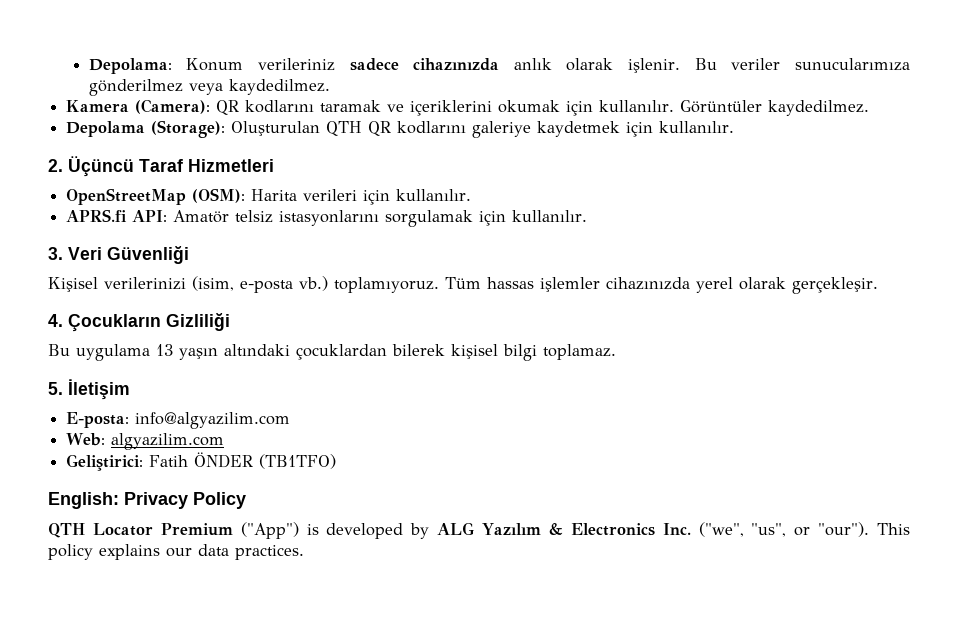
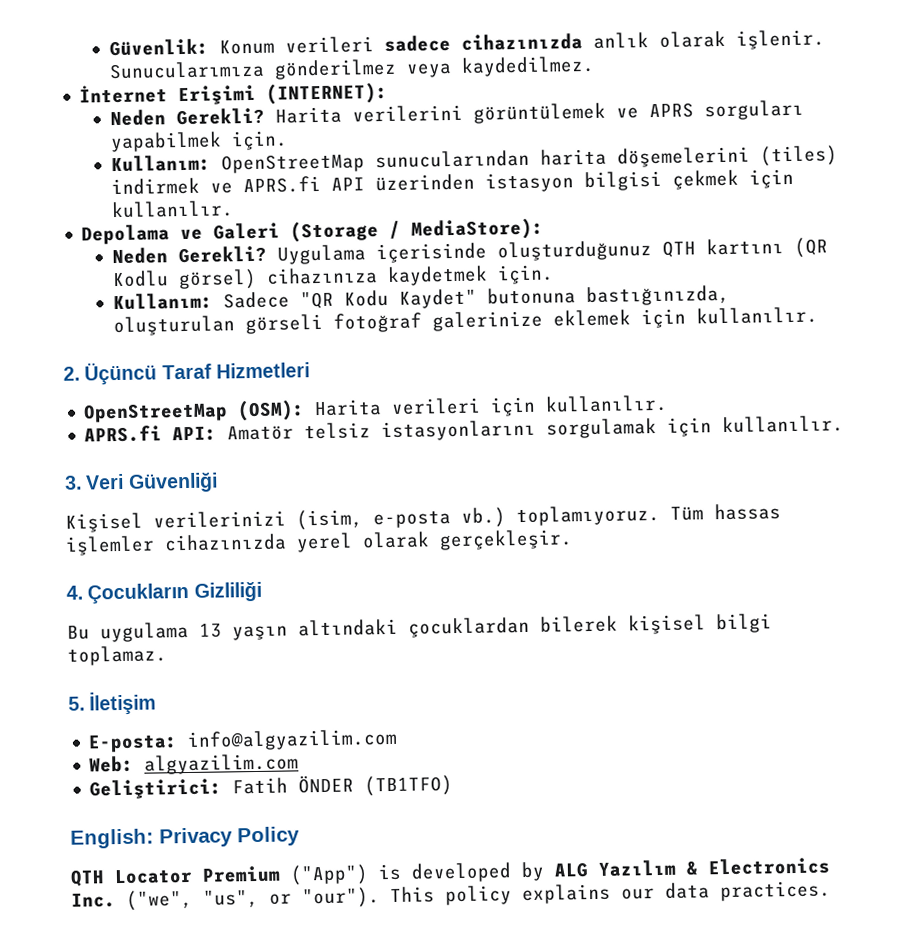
[88,58,335,74] Depolama: Konum verileriniz -> [108,36,374,57] Güvenlik: Konum verileri
[694,58,911,71] Bu veriler sunucularımıza -> [108,60,265,80] Sunucularımıza
[66,99,870,116] Kamera (Camera): QR kodlarını taramak ve içeriklerini okumak için kullanılır. Görüntüler kaydedilmez. -> [79,81,389,106] [109,99,804,127] [109,130,288,153] [110,145,838,174] [110,168,794,196] [110,200,234,219] İnternet Erişimi (INTERNET): // Neden Gerekli? Harita verilerini görüntülemek ve APRS sorguları yapabilmek için. // Kullanım: OpenStreetMap sunucularından harita döşemelerini (tiles) indirmek ve APRS.fi API üzerinden istasyon bilgisi çekmek için kullanılır.
[151,120,621,138] (Storage): Oluşturulan QTH QR kodlarını galeriye kaydetmek -> [180,217,545,243] [111,237,828,265] [111,264,554,291] [112,284,730,311] [112,309,631,337] ve Galeri (Storage / MediaStore): // Neden Gerekli? Uygulama içerisinde oluşturduğunuz QTH kartını (QR Kodlu görsel) cihazınıza kaydetmek için. // Kullanım: Sadece "QR Kodu Kaydet" butonuna bastığınızda, oluşturulan görseli fotoğraf galerinize eklemek

